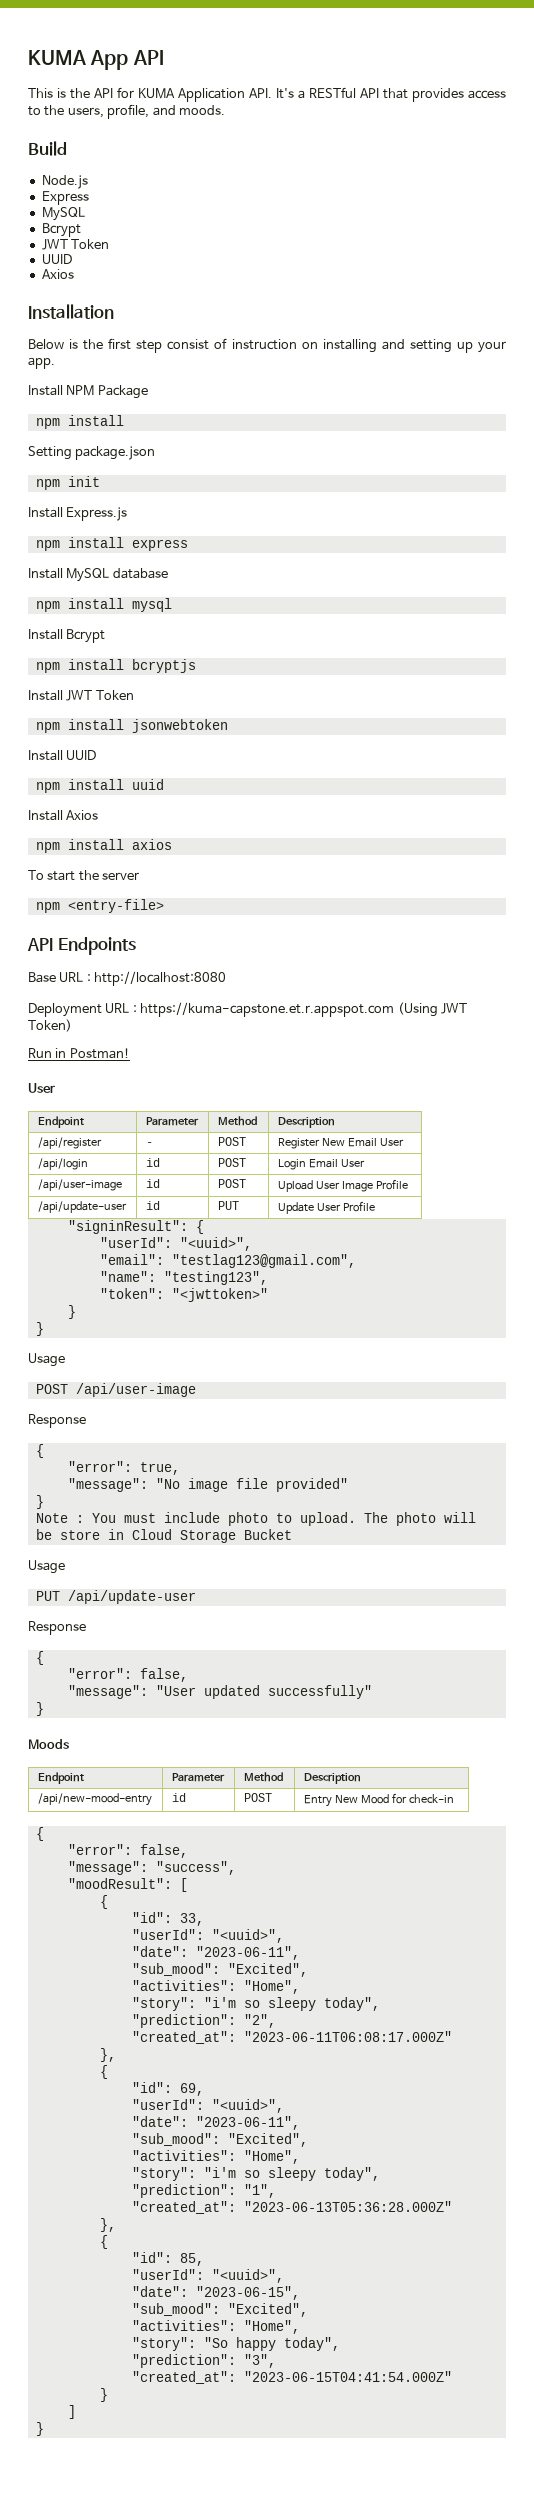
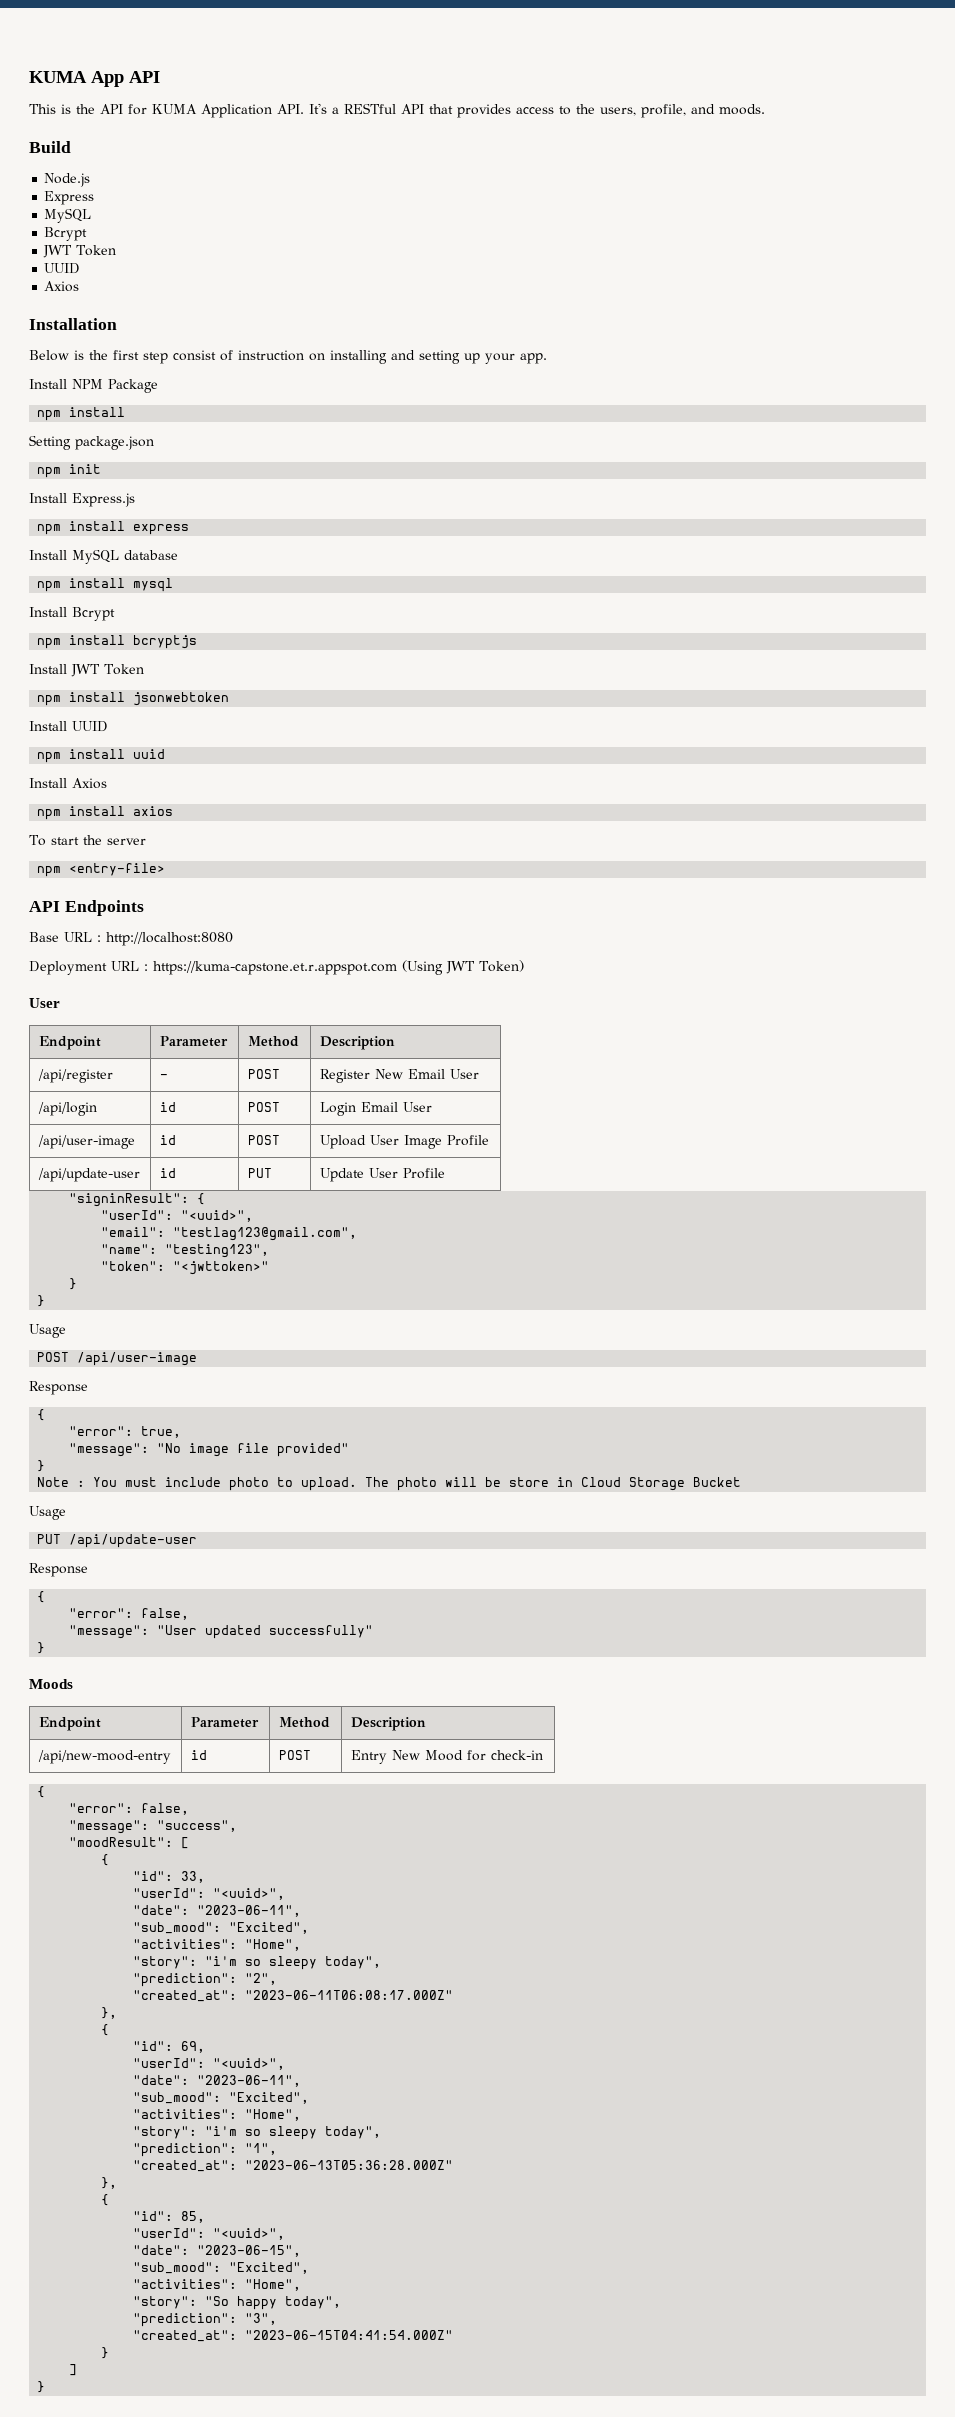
[28,1048,130,1059] // Run in Postman! -> (524, 966) none

